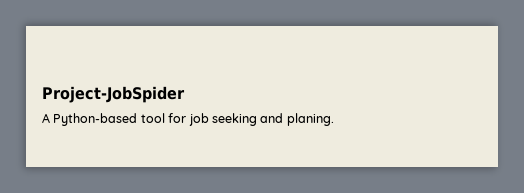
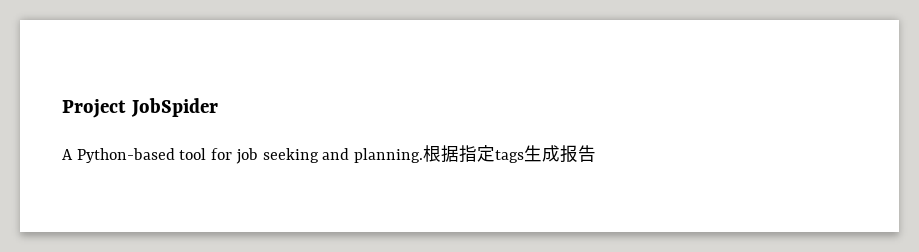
[42,86,185,103] Project-JobSpider -> [62,98,218,118] Project JobSpider
[286,113,334,126] planing. -> [354,145,597,163] planning.根据指定tags生成报告

